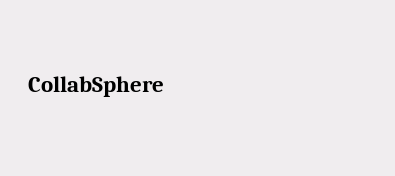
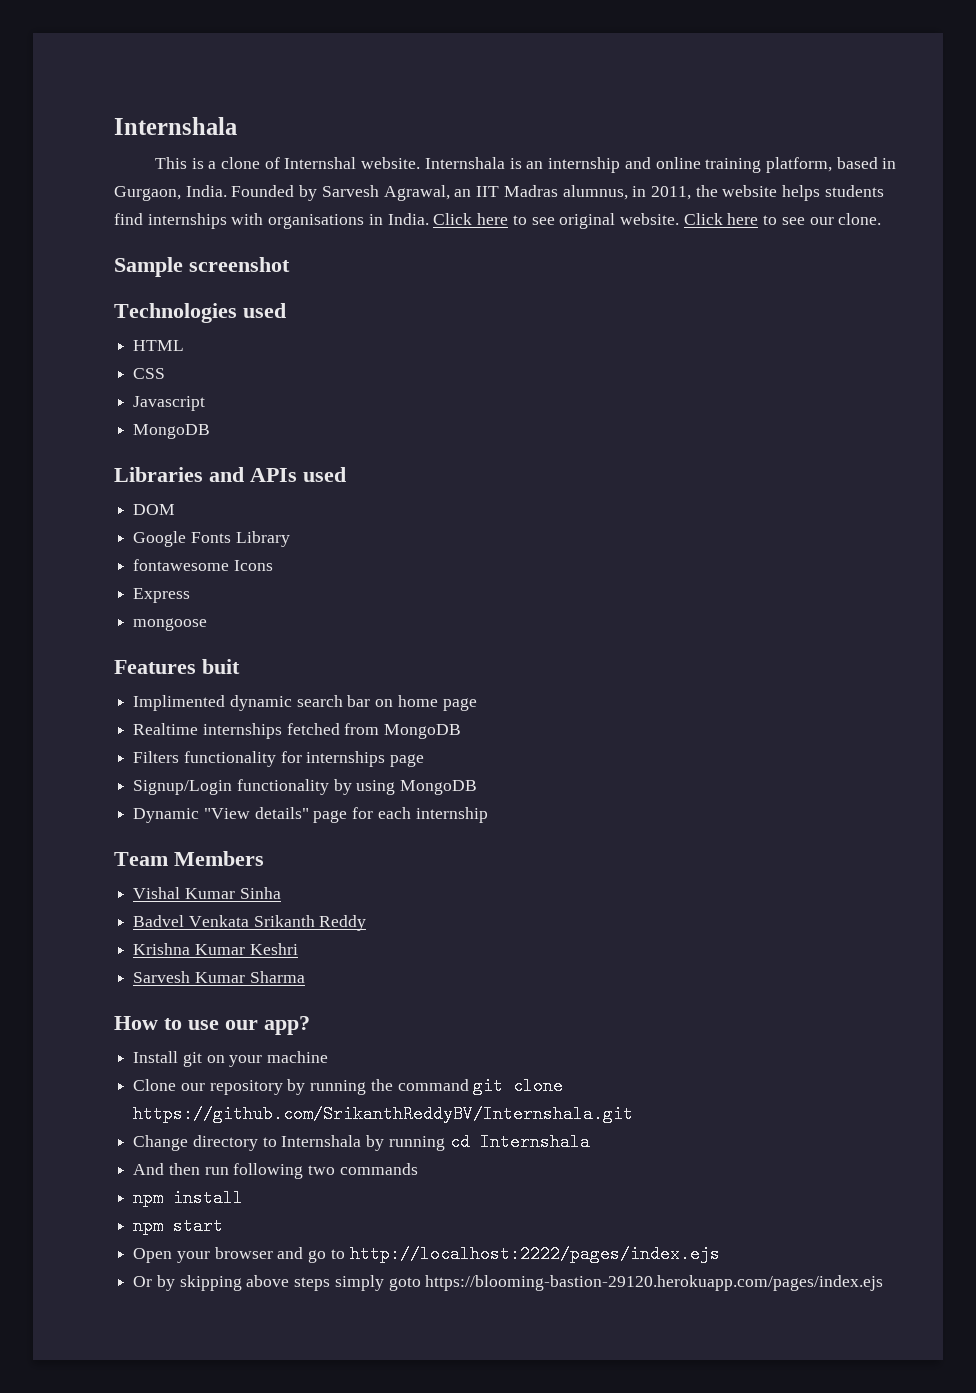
[28,76,164,97] CollabSphere -> [114,117,237,135] [154,157,897,173] [114,185,884,201] [114,213,882,229] [114,257,290,277] [114,303,286,323] [133,340,185,351] [133,368,166,379] [133,396,206,411] [133,424,211,439] [114,467,346,482] [133,504,176,515] [133,531,290,547] [133,559,273,571] [133,588,191,603] [133,618,208,631] [114,659,240,674] [133,695,477,711] [133,723,462,739] [133,751,425,767] [133,779,478,795] [133,807,488,823] [114,851,264,866] [133,887,281,899] [133,915,367,931] [133,943,298,955] [133,971,305,983] [114,1016,310,1035] [133,1051,329,1067] [133,1077,564,1095] [133,1105,634,1123] [133,1133,590,1151] [133,1163,418,1179] [133,1189,244,1207] [133,1217,224,1235] [133,1245,720,1263] [133,1275,884,1291] Internshala // This is a clone of Internshal website. Internshala is an internship and online training platform, based in Gurgaon, India. Founded by Sarvesh Agrawal, an IIT Madras alumnus, in 2011, the website helps students find internships with organisations in India. Click here to see original website. Click here to see our clone. // Sample screenshot // Technologies used // HTML // CSS // Javascript // MongoDB // Libraries and APIs used // DOM // Google Fonts Library // fontawesome Icons // Express // mongoose // Features buit // Implimented dynamic search bar on home page // Realtime internships fetched from MongoDB // Filters functionality for internships page // Signup/Login functionality by using MongoDB // Dynamic "View details" page for each internship // Team Members // Vishal Kumar Sinha // Badvel Venkata Srikanth Reddy // Krishna Kumar Keshri // Sarvesh Kumar Sharma // How to use our app? // Install git on your machine // Clone our repository by running the command git clone https://github.com/SrikanthReddyBV/Internshala.git // Change directory to Internshala by running cd Internshala // And then run following two commands // npm install // npm start // Open your browser and go to http://localhost:2222/pages/index.ejs // Or by skipping above steps simply goto https://blooming-bastion-29120.herokuapp.com/pages/index.ejs

